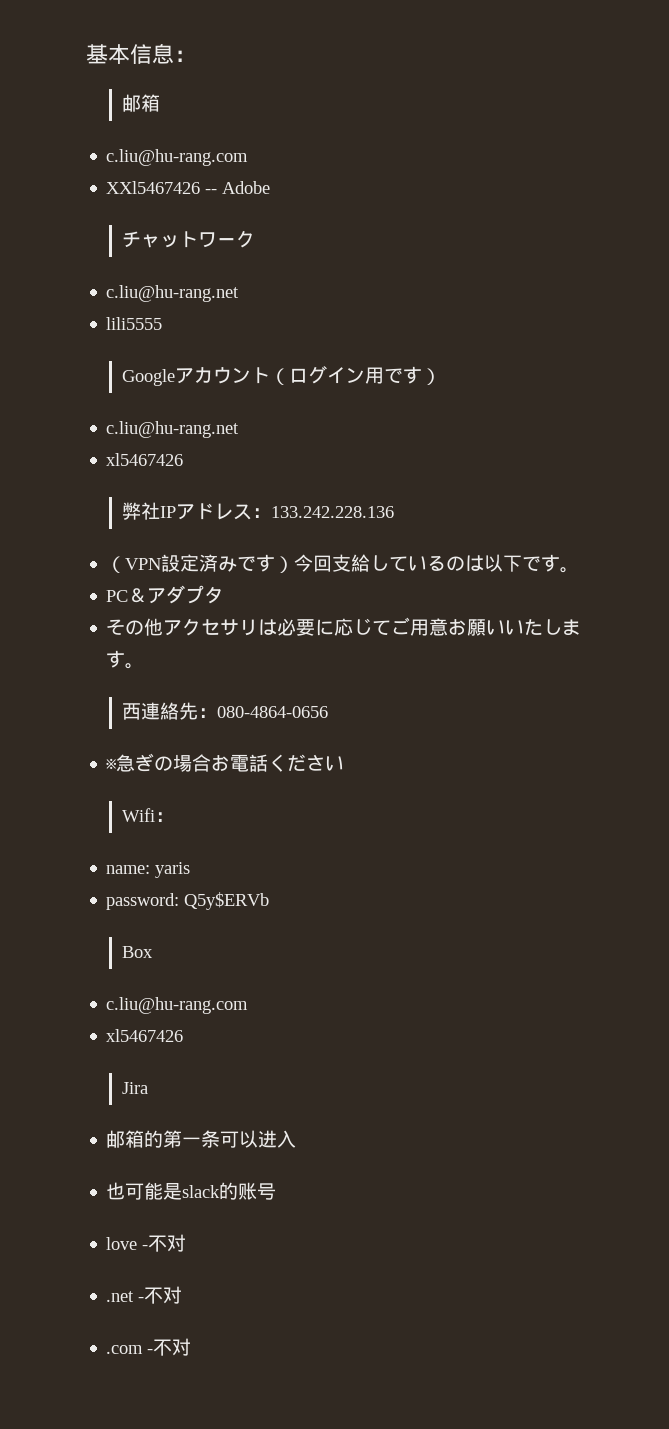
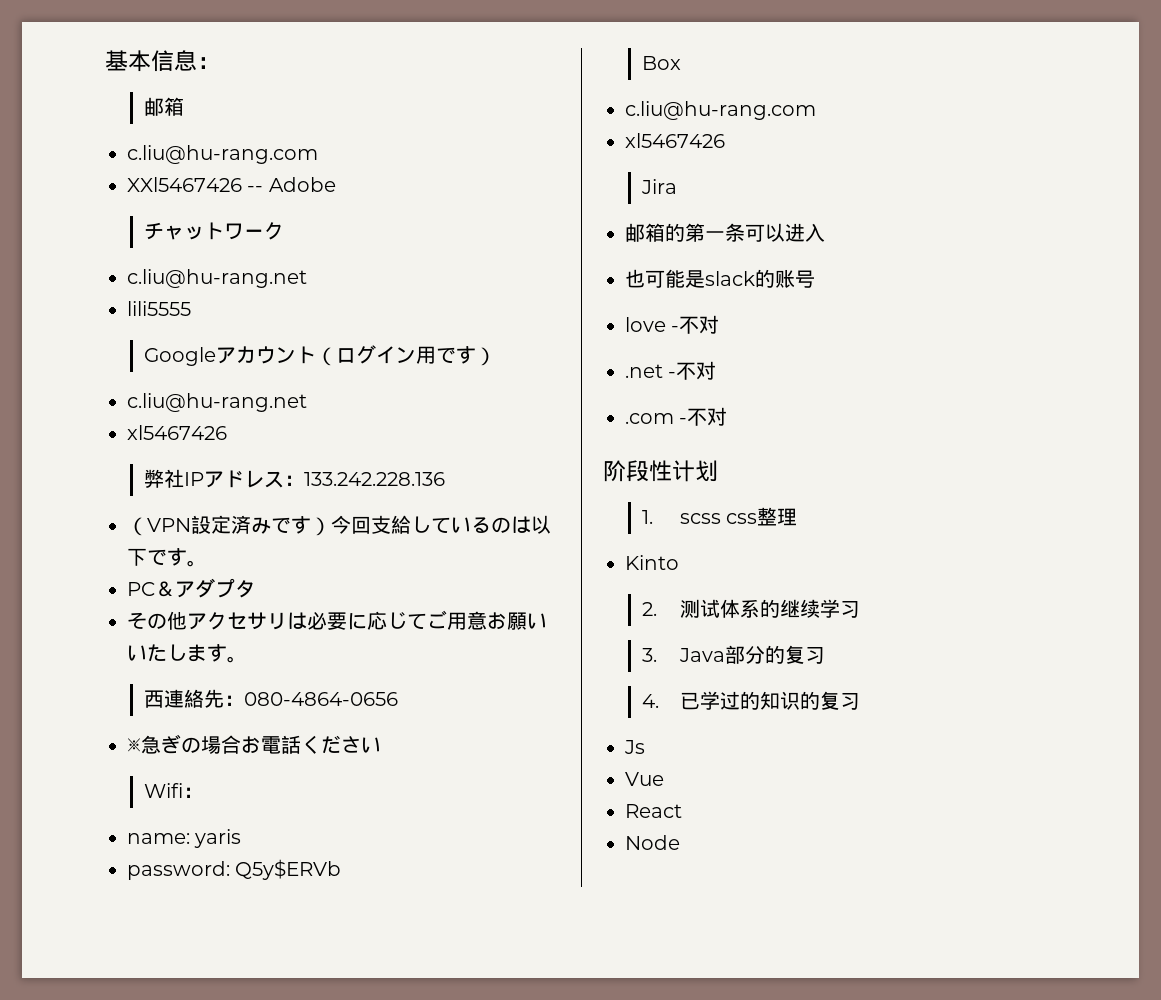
(192, 1347) none -> [603,460,718,482] [641,507,798,526] [625,555,679,570] [641,599,861,618] [641,645,826,664] [641,691,861,710] [624,740,645,754] [625,772,664,786] [625,804,682,818] [625,835,680,850] // 阶段性计划 // 1. scss css整理 // Kinto // 2.测试体系的继续学习 // 3. Java部分的复习 // 4.已学过的知识的复习 // Js // Vue // React // Node

